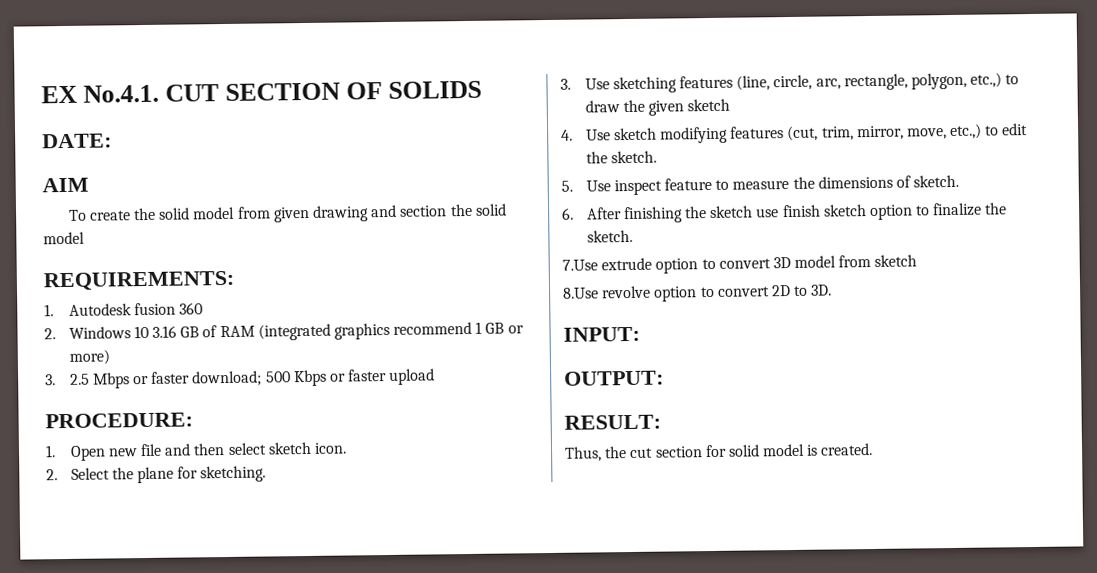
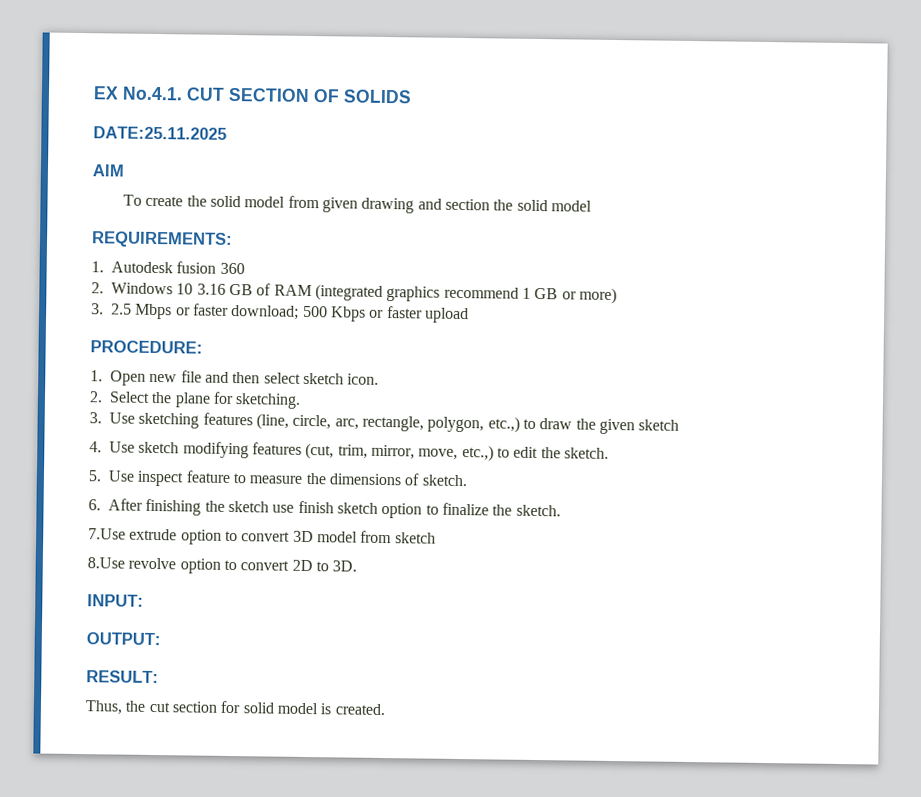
[42,133,112,149] DATE: -> [93,126,227,140] DATE:25.11.2025

